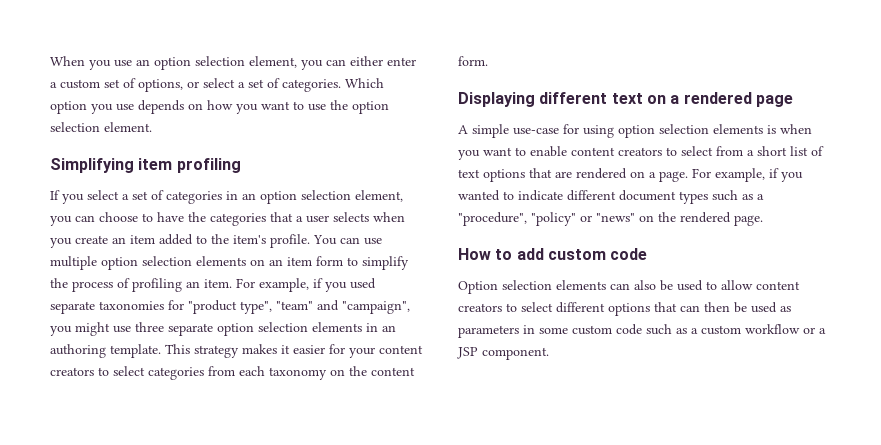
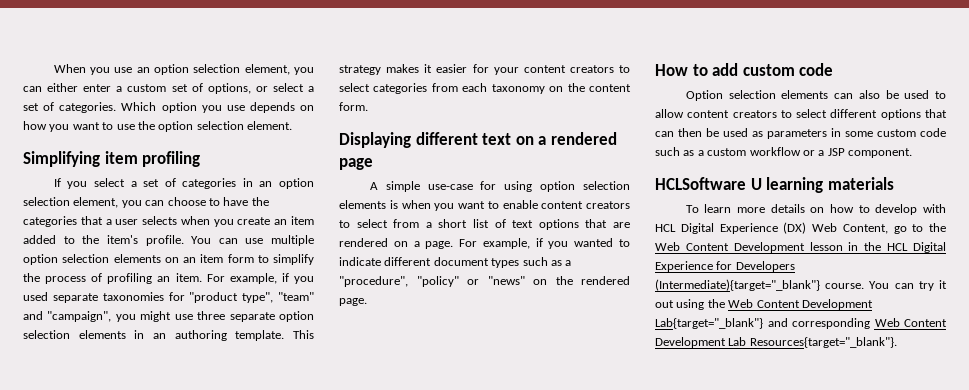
(549, 353) none -> [655,177,894,193] [685,204,946,215] [655,222,946,234] [655,242,946,253] [655,261,795,272] [655,279,947,291] [655,299,873,310] [655,318,947,329] [655,337,897,348] // HCLSoftware U learning materials // To learn more details on how to develop with HCL Digital Experience (DX) Web Content, go to the Web Content Development lesson in the HCL Digital Experience for Developers (Intermediate){target="_blank"} course. You can try it out using the Web Content Development Lab{target="_blank"} and corresponding Web Content Development Lab Resources{target="_blank"}.

